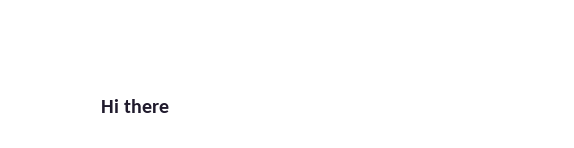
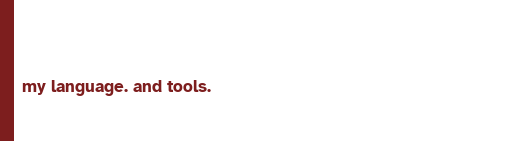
[101,99,170,113] Hi there -> [22,80,211,96] my language. and tools.

